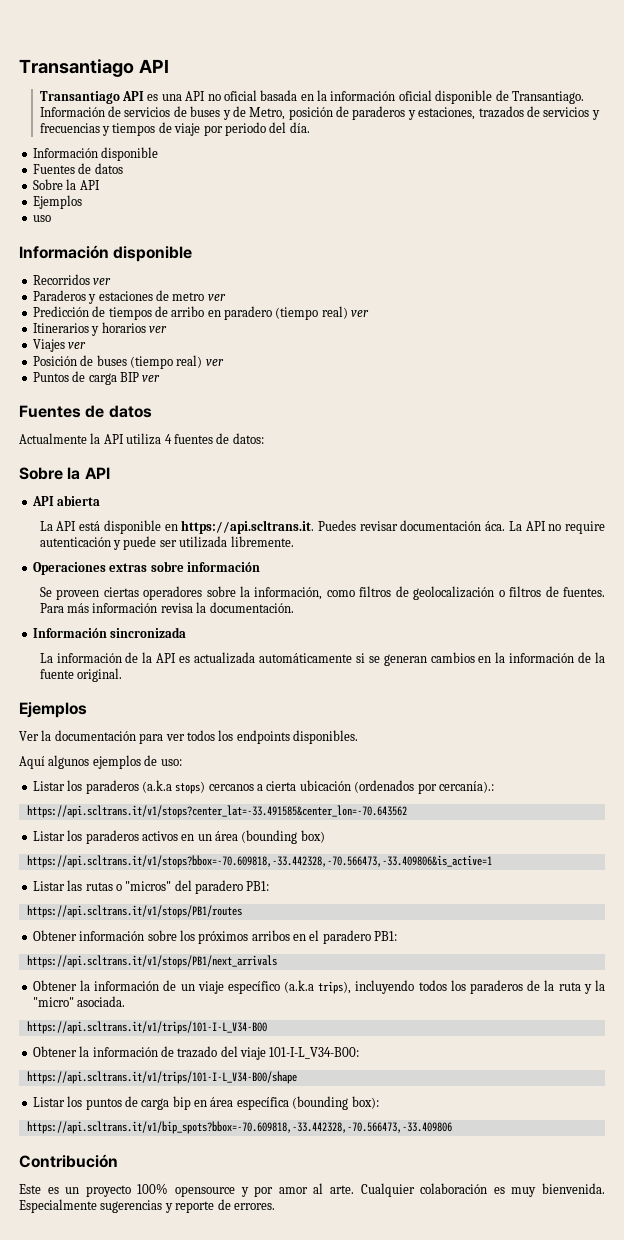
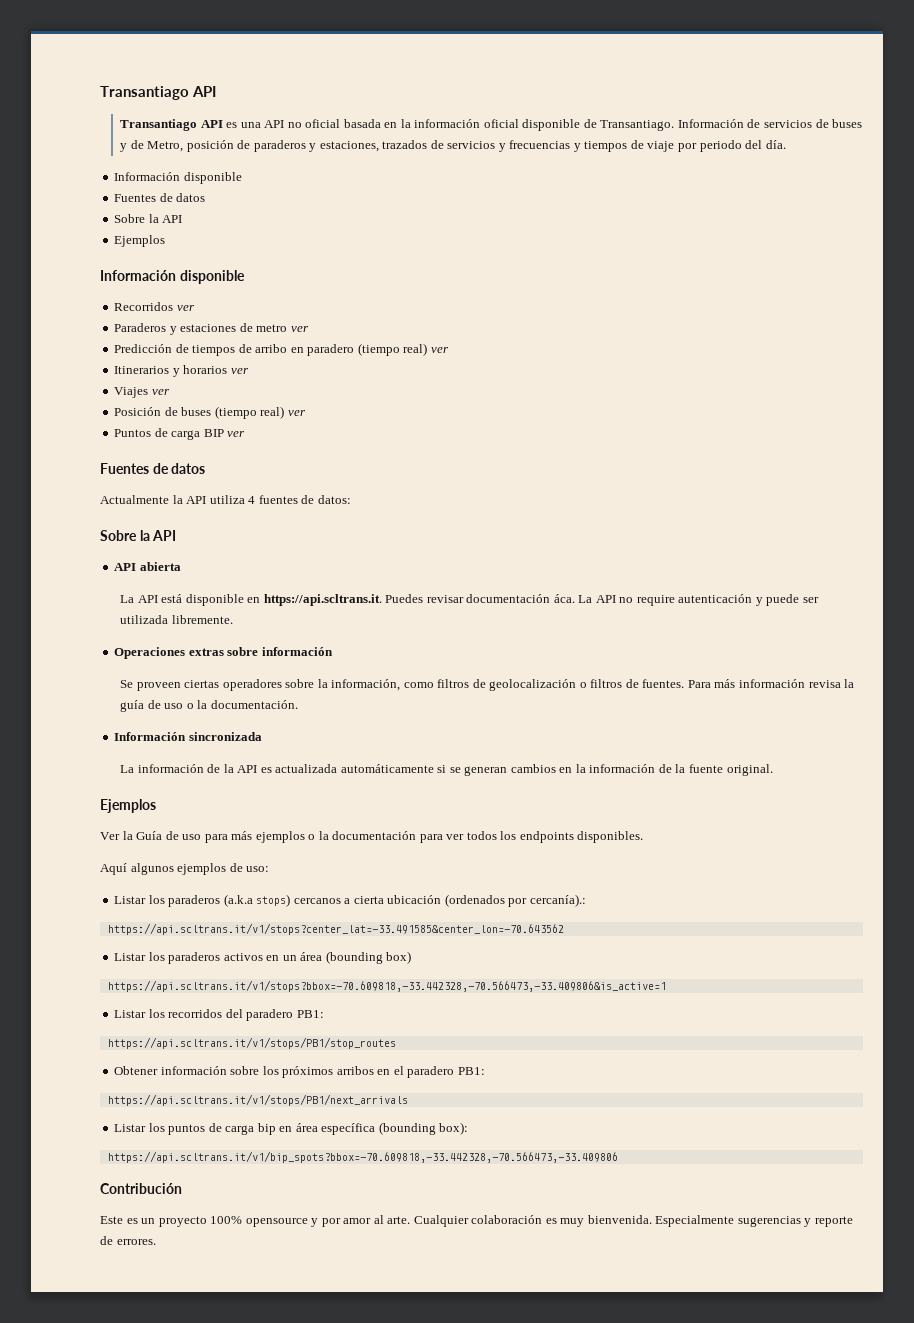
[32,215,51,222] // uso -> (166, 241) none
(207, 607) none -> [120,700,208,712] guía de uso o la
(52, 735) none -> [136,831,329,843] Guía de uso para más ejemplos o la
[67,880,172,891] las rutas o "micros" -> [148,1009,223,1018] los recorridos
[26,905,242,918] https://api.scltrans.it/v1/stops/PB1/routes -> [107,1037,396,1049] https://api.scltrans.it/v1/stops/PB1/stop_routes
[32,980,606,994] [32,996,126,1007] [26,1021,267,1034] [32,1046,360,1060] [26,1071,297,1084] // Obtener la información de un viaje específico (a.k.a trips), incluyendo todos los paraderos de la ruta y la "micro" asociada. // https://api.scltrans.it/v1/trips/101-I-L_V34-B00 // Obtener la información de trazado del viaje 101-I-L_V34-B00: // https://api.scltrans.it/v1/trips/101-I-L_V34-B00/shape -> (408, 1100) none

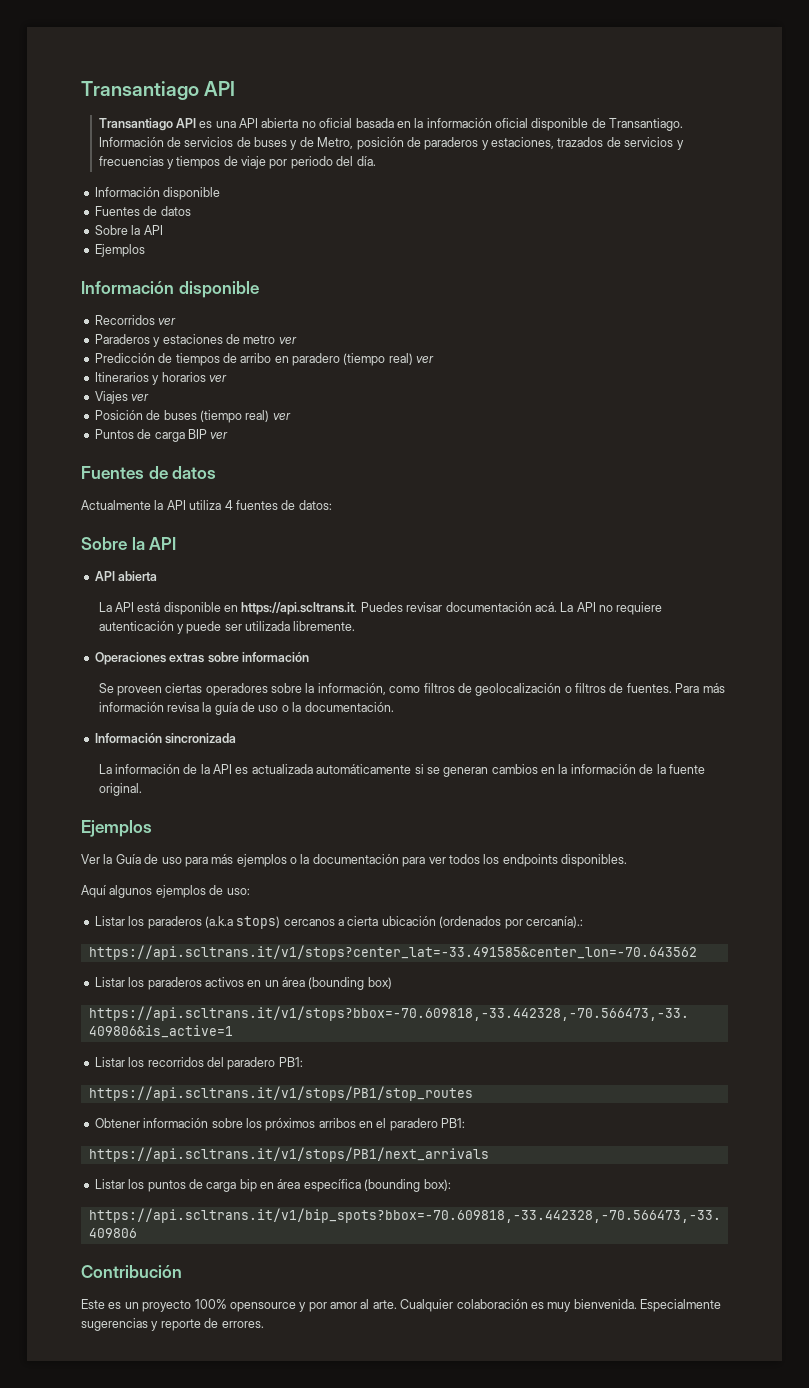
(285, 124) none -> [261,118,299,128] abierta
[553,594,575,603] áca. -> [534,602,557,612] acá.
[636,595,675,606] require -> [616,602,663,615] requiere

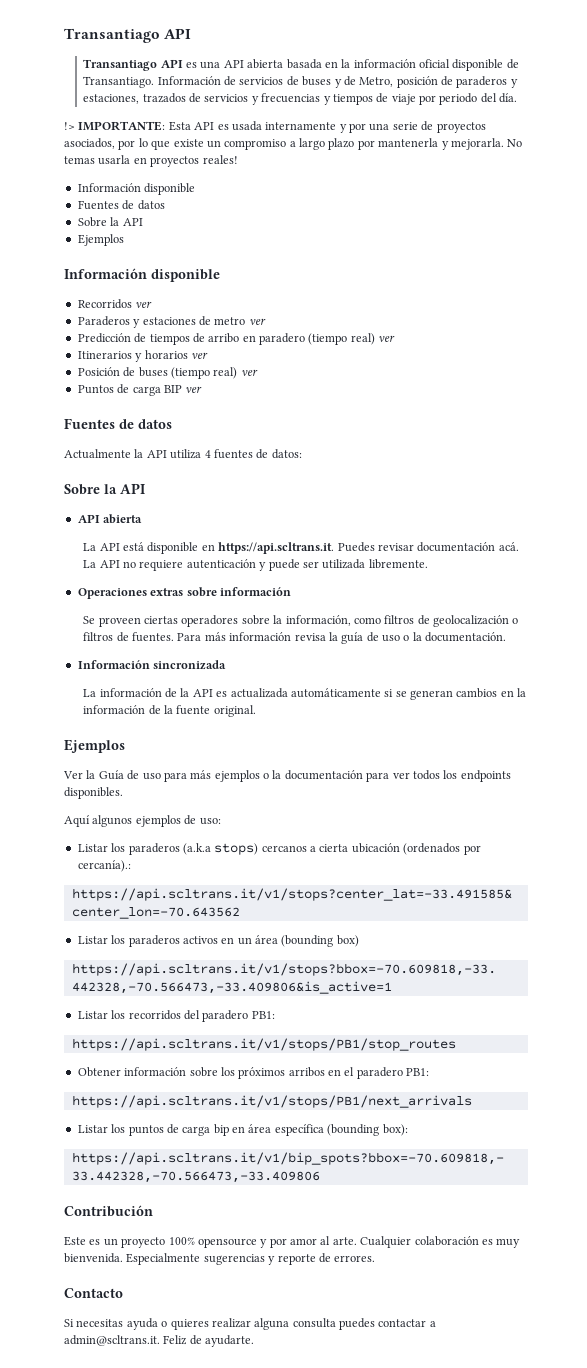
[301,118,353,128] no oficial -> (284, 64) none
(376, 161) none -> [64,121,486,133] [64,138,523,150] [64,155,238,167] // !> IMPORTANTE: Esta API es usada internamente y por una serie de proyectos asociados, por lo que existe un compromiso a largo plazo por mantenerla y mejorarla. No temas usarla en proyectos reales!
[94,391,150,404] // Viajes ver -> (208, 355) none
(264, 1324) none -> [64,1288,123,1298] [64,1318,436,1330] [64,1335,255,1347] // Contacto // Si necesitas ayuda o quieres realizar alguna consulta puedes contactar a admin@scltrans.it. Feliz de ayudarte.

